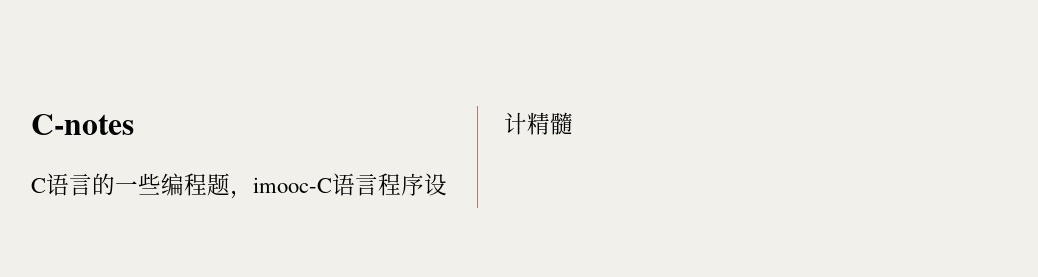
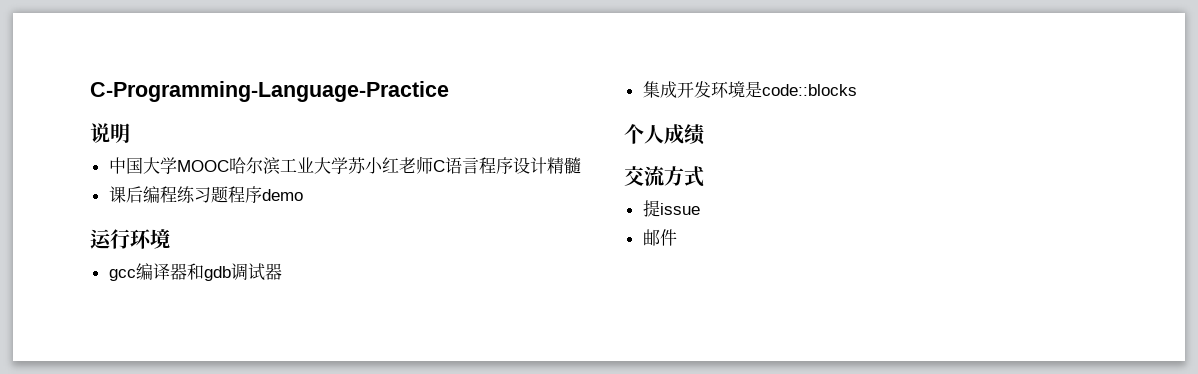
[31,114,134,135] [31,173,447,199] [504,112,573,135] C-notes // C语言的一些编程题，imooc-C语言程序设计精髓 -> [90,81,449,102] [90,123,130,143] [108,156,581,175] [108,186,303,203] [90,229,170,249] [108,263,282,281] [642,81,857,98] [624,124,705,145] [624,166,704,187] [642,200,700,217] [642,229,677,246] C-Programming-Language-Practice // 说明 // 中国大学MOOC哈尔滨工业大学苏小红老师C语言程序设计精髓 // 课后编程练习题程序demo // 运行环境 // gcc编译器和gdb调试器 // 集成开发环境是code::blocks // 个人成绩 // 交流方式 // 提issue // 邮件

